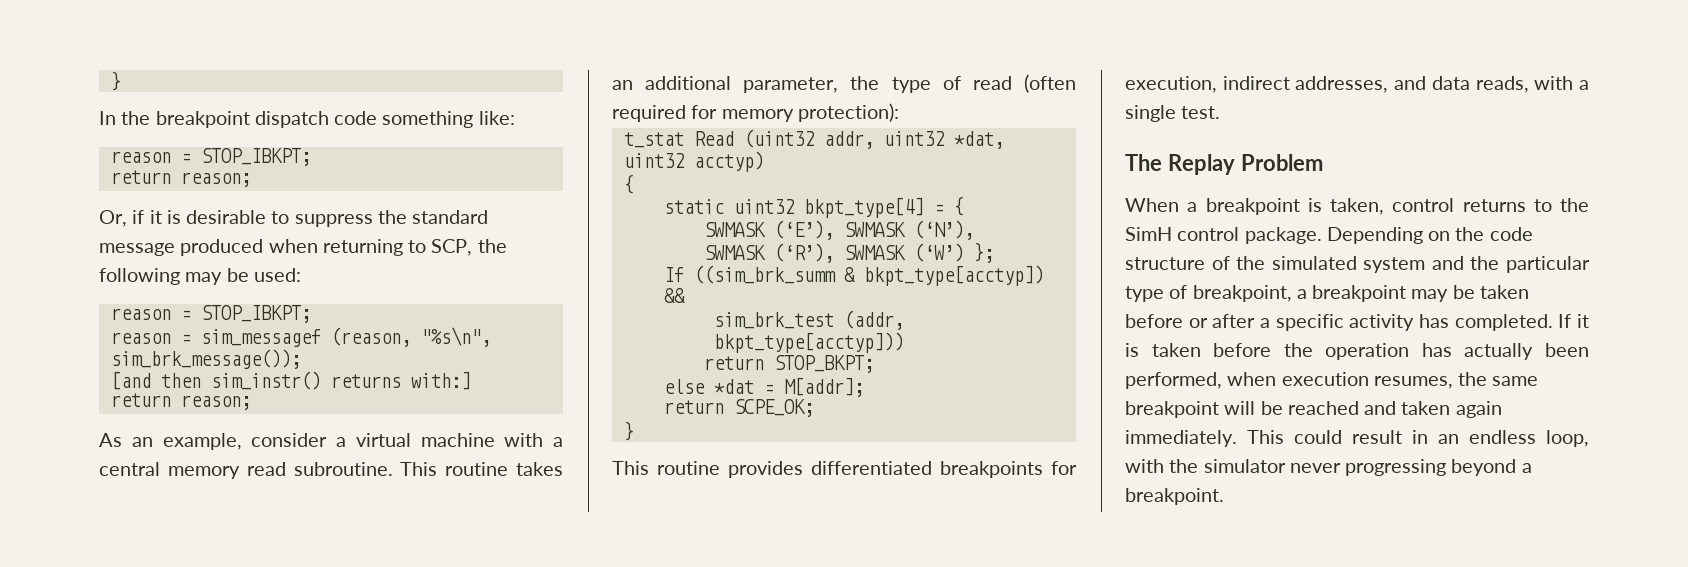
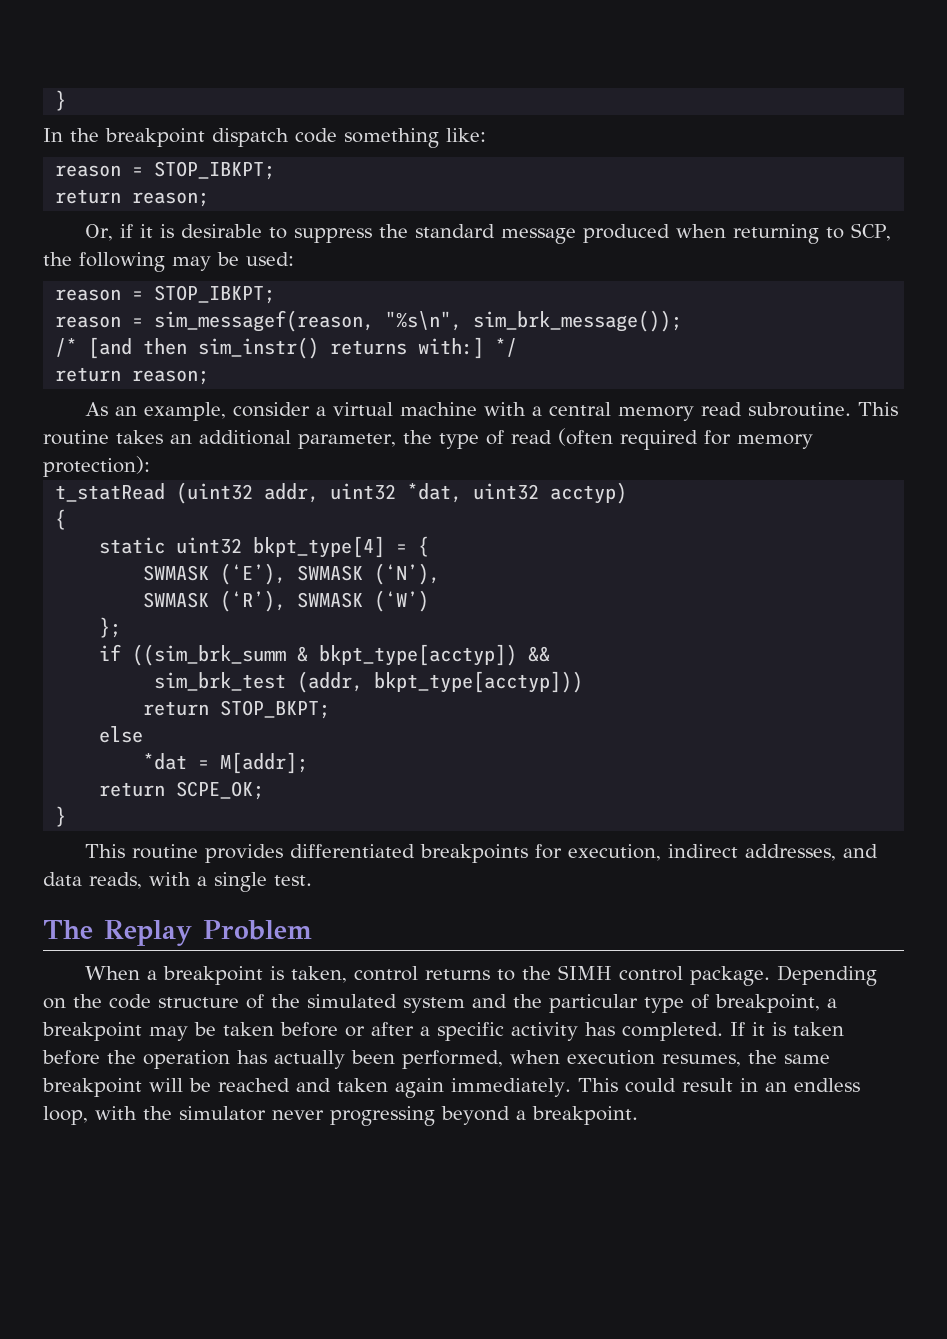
[200,327,411,347] sim_messagef (reason, -> [154,310,375,332] sim_messagef(reason,
(301, 359) none -> [55,338,78,357] /*
(471, 380) none -> [495,338,518,357] */
[623,131,734,148] t_stat Read -> [55,483,166,502] t_statRead
(964, 252) none -> (430, 601) //
[663,267,684,282] If -> [99,644,122,661] if
(705, 386) none -> (144, 734) //
[1125,227,1172,241] SimH -> [558,965,613,980] SIMH

